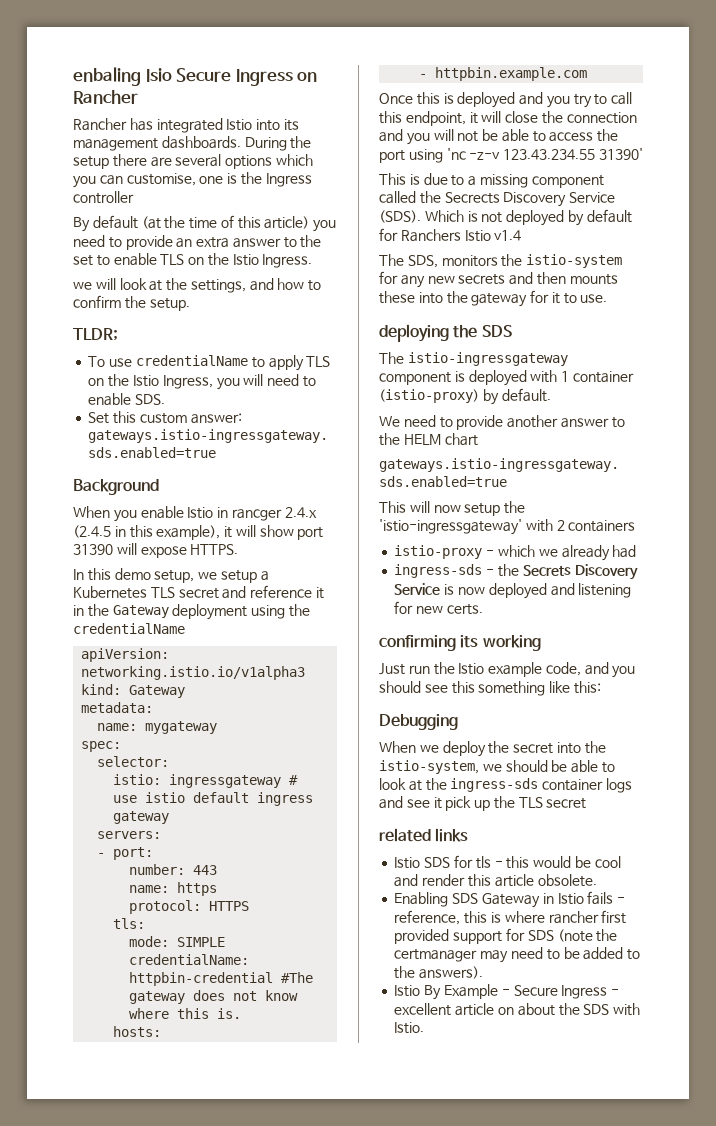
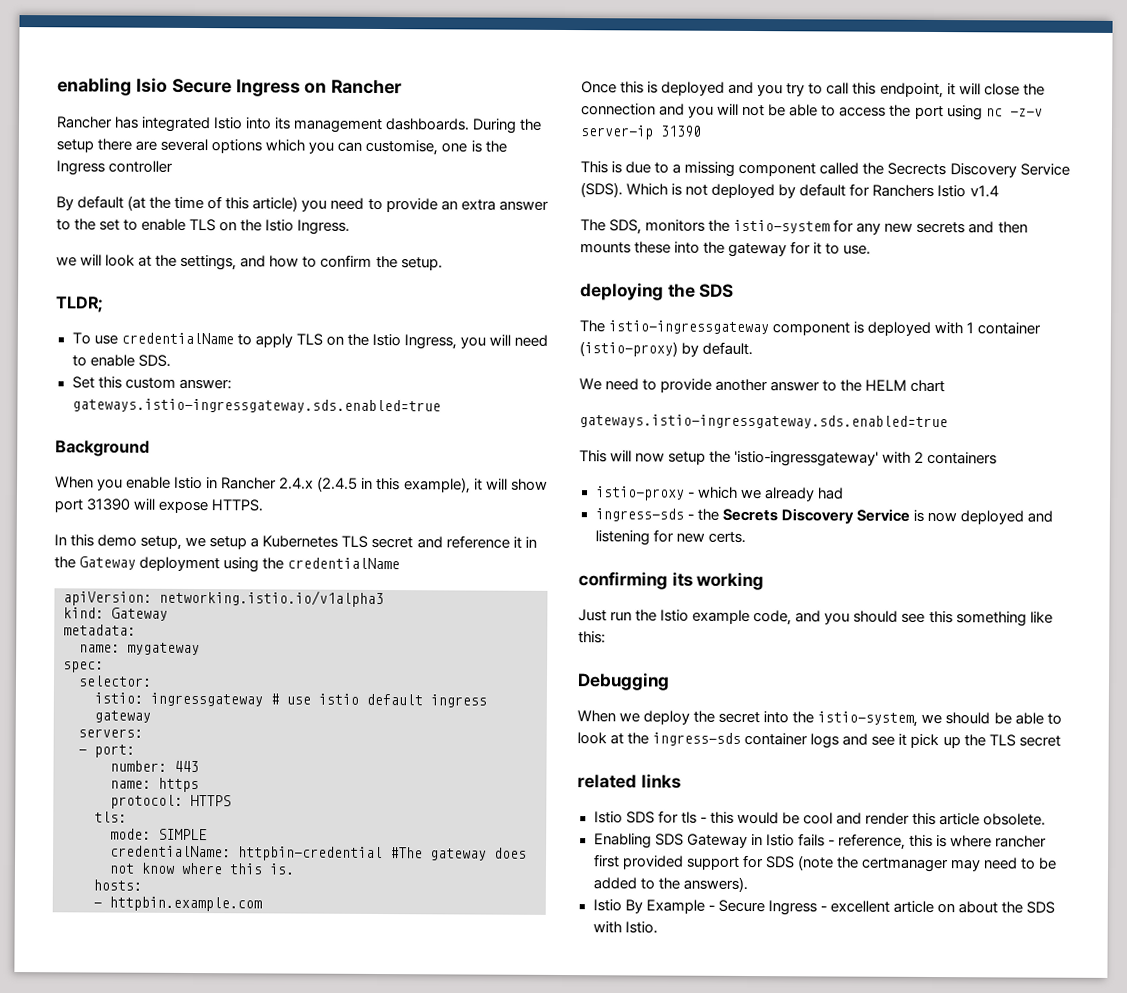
[73,67,141,86] enbaling -> [57,77,132,96] enabling
[231,509,282,521] rancger -> [221,477,278,490] Rancher
[446,148,643,160] 'nc -z-v 123.43.234.55 31390' -> [985,108,1043,117] [580,125,702,140] nc -z-v server-ip 31390

